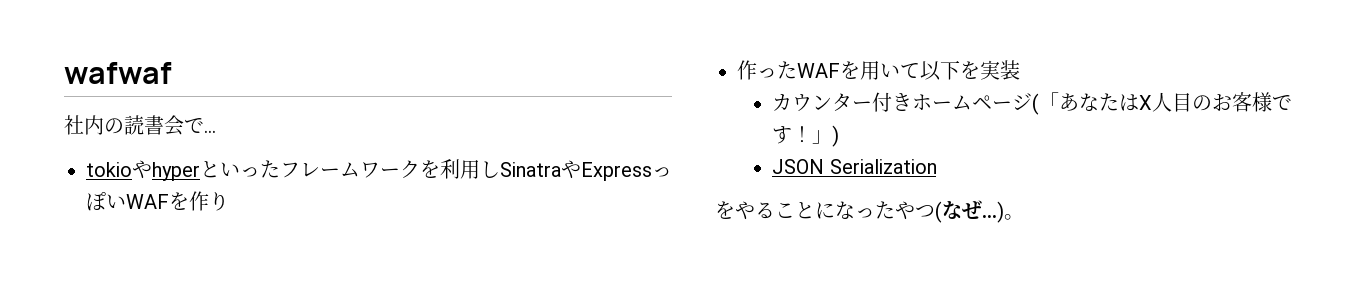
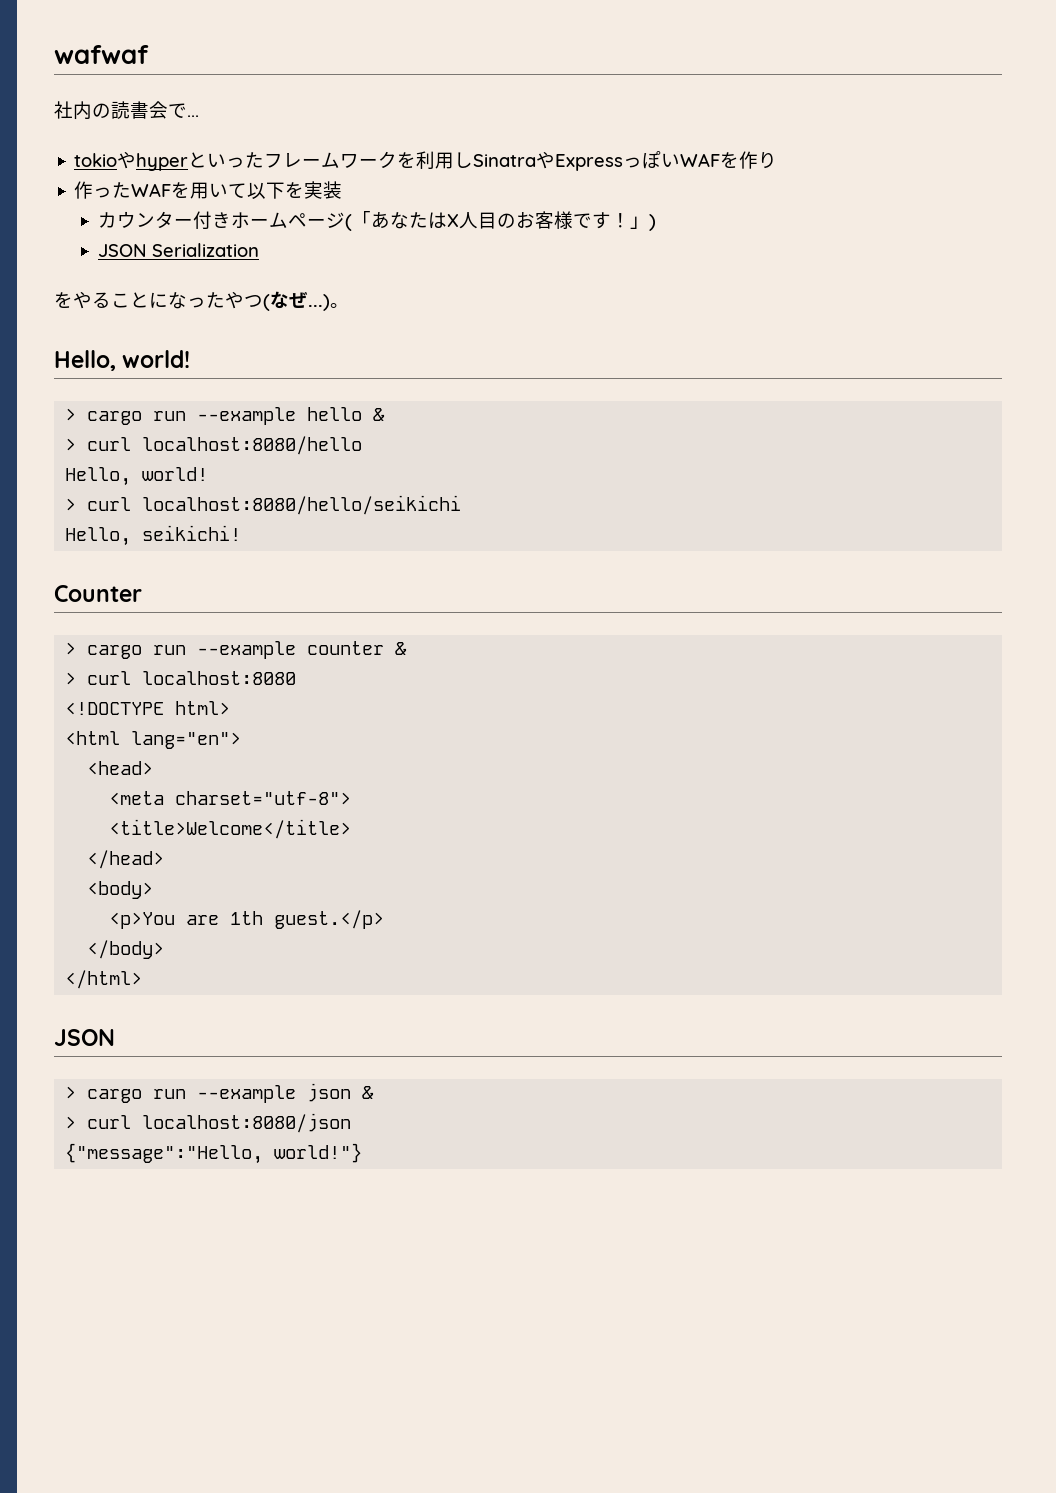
(1024, 217) none -> [54,350,191,371] [65,407,386,425] [65,436,363,455] [65,467,209,486] [65,495,462,515] [65,525,242,546] [54,585,142,602] [65,641,408,659] [65,671,297,685] [65,701,231,715] [65,731,242,749] [87,761,154,775] [109,791,352,805] [109,819,352,839] [87,850,165,869] [87,881,154,899] [109,910,385,929] [87,940,165,959] [65,970,143,989] [54,1029,115,1046] [65,1083,375,1103] [65,1113,352,1133] [65,1143,363,1164] // Hello, world! // > cargo run --example hello & // > curl localhost:8080/hello // Hello, world! // > curl localhost:8080/hello/seikichi // Hello, seikichi! // Counter // > cargo run --example counter & // > curl localhost:8080 // <!DOCTYPE html> // <html lang="en"> // <head> // <meta charset="utf-8"> // <title>Welcome</title> // </head> // <body> // <p>You are 1th guest.</p> // </body> // </html> // JSON // > cargo run --example json & // > curl localhost:8080/json // {"message":"Hello, world!"}

